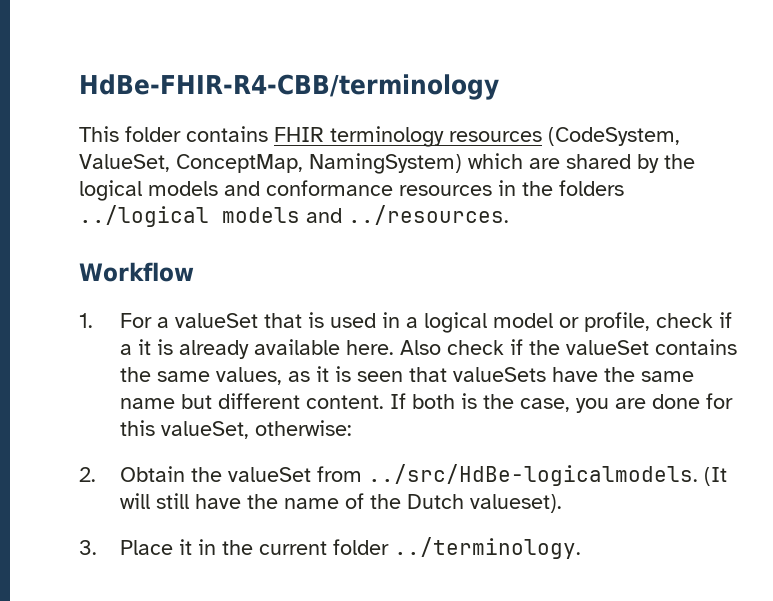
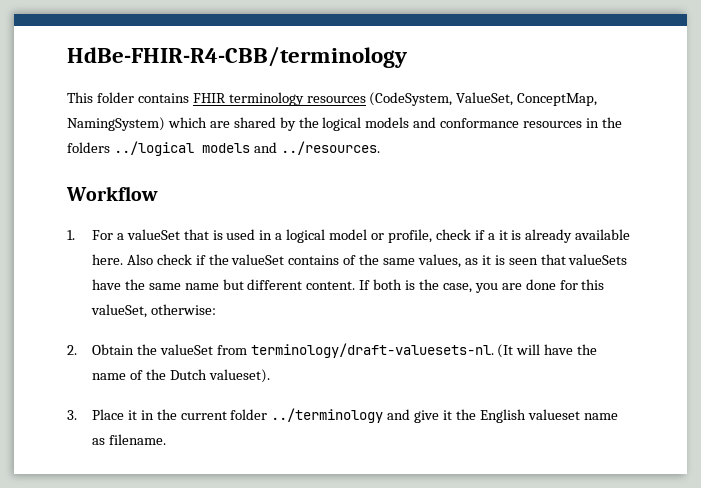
(738, 347) none -> [343,255,357,265] of
[368,464,699,486] ../src/HdBe-logicalmodels. -> [250,343,494,358] terminology/draft-valuesets-nl.
[156,493,190,509] still -> (541, 349) none
[394,537,582,559] ../terminology. -> [271,408,618,423] [91,434,166,445] ../terminology and give it the English valueset name as filename.

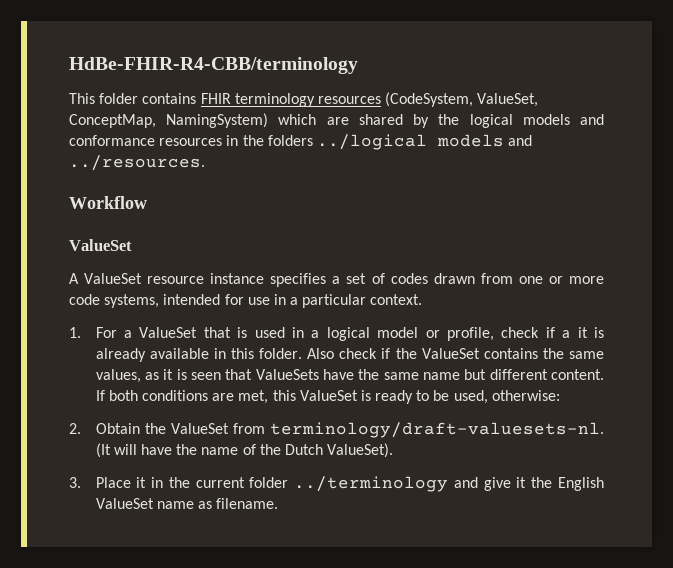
(158, 193) none -> [69,239,132,251] [69,273,605,287] [69,294,423,308] // ValueSet // A ValueSet resource instance specifies a set of codes drawn from one or more code systems, intended for use in a particular context.
[126,229,180,240] valueSet -> [139,327,198,338] ValueSet
[91,254,123,265] here. -> [213,348,303,359] in this folder.
[231,254,357,265] valueSet contains of -> [421,348,538,359] ValueSet contains
[568,254,628,265] valueSets -> [255,369,319,380] ValueSets
[405,279,605,293] [90,304,147,318] is the case, you are done for this valueSet, -> [141,390,488,404] conditions are met, this ValueSet is ready to be used,
[159,344,213,355] valueSet -> [170,423,229,434] ValueSet
[208,369,270,383] valueset). -> [327,443,394,458] ValueSet).
[527,409,580,420] valueset -> [95,498,154,509] ValueSet

